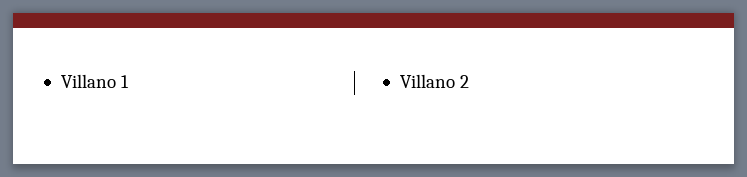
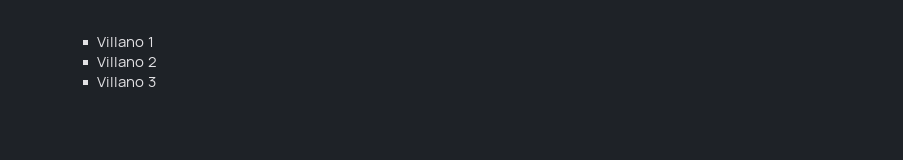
(470, 81) none -> [96,77,156,87] // Villano 3

